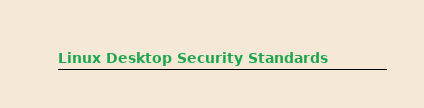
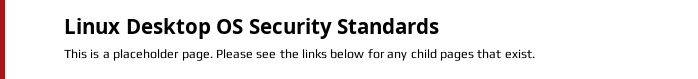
(172, 59) none -> [216,19,244,34] OS
(328, 57) none -> [64,49,535,61] // This is a placeholder page. Please see the links below for any child pages that exist.

